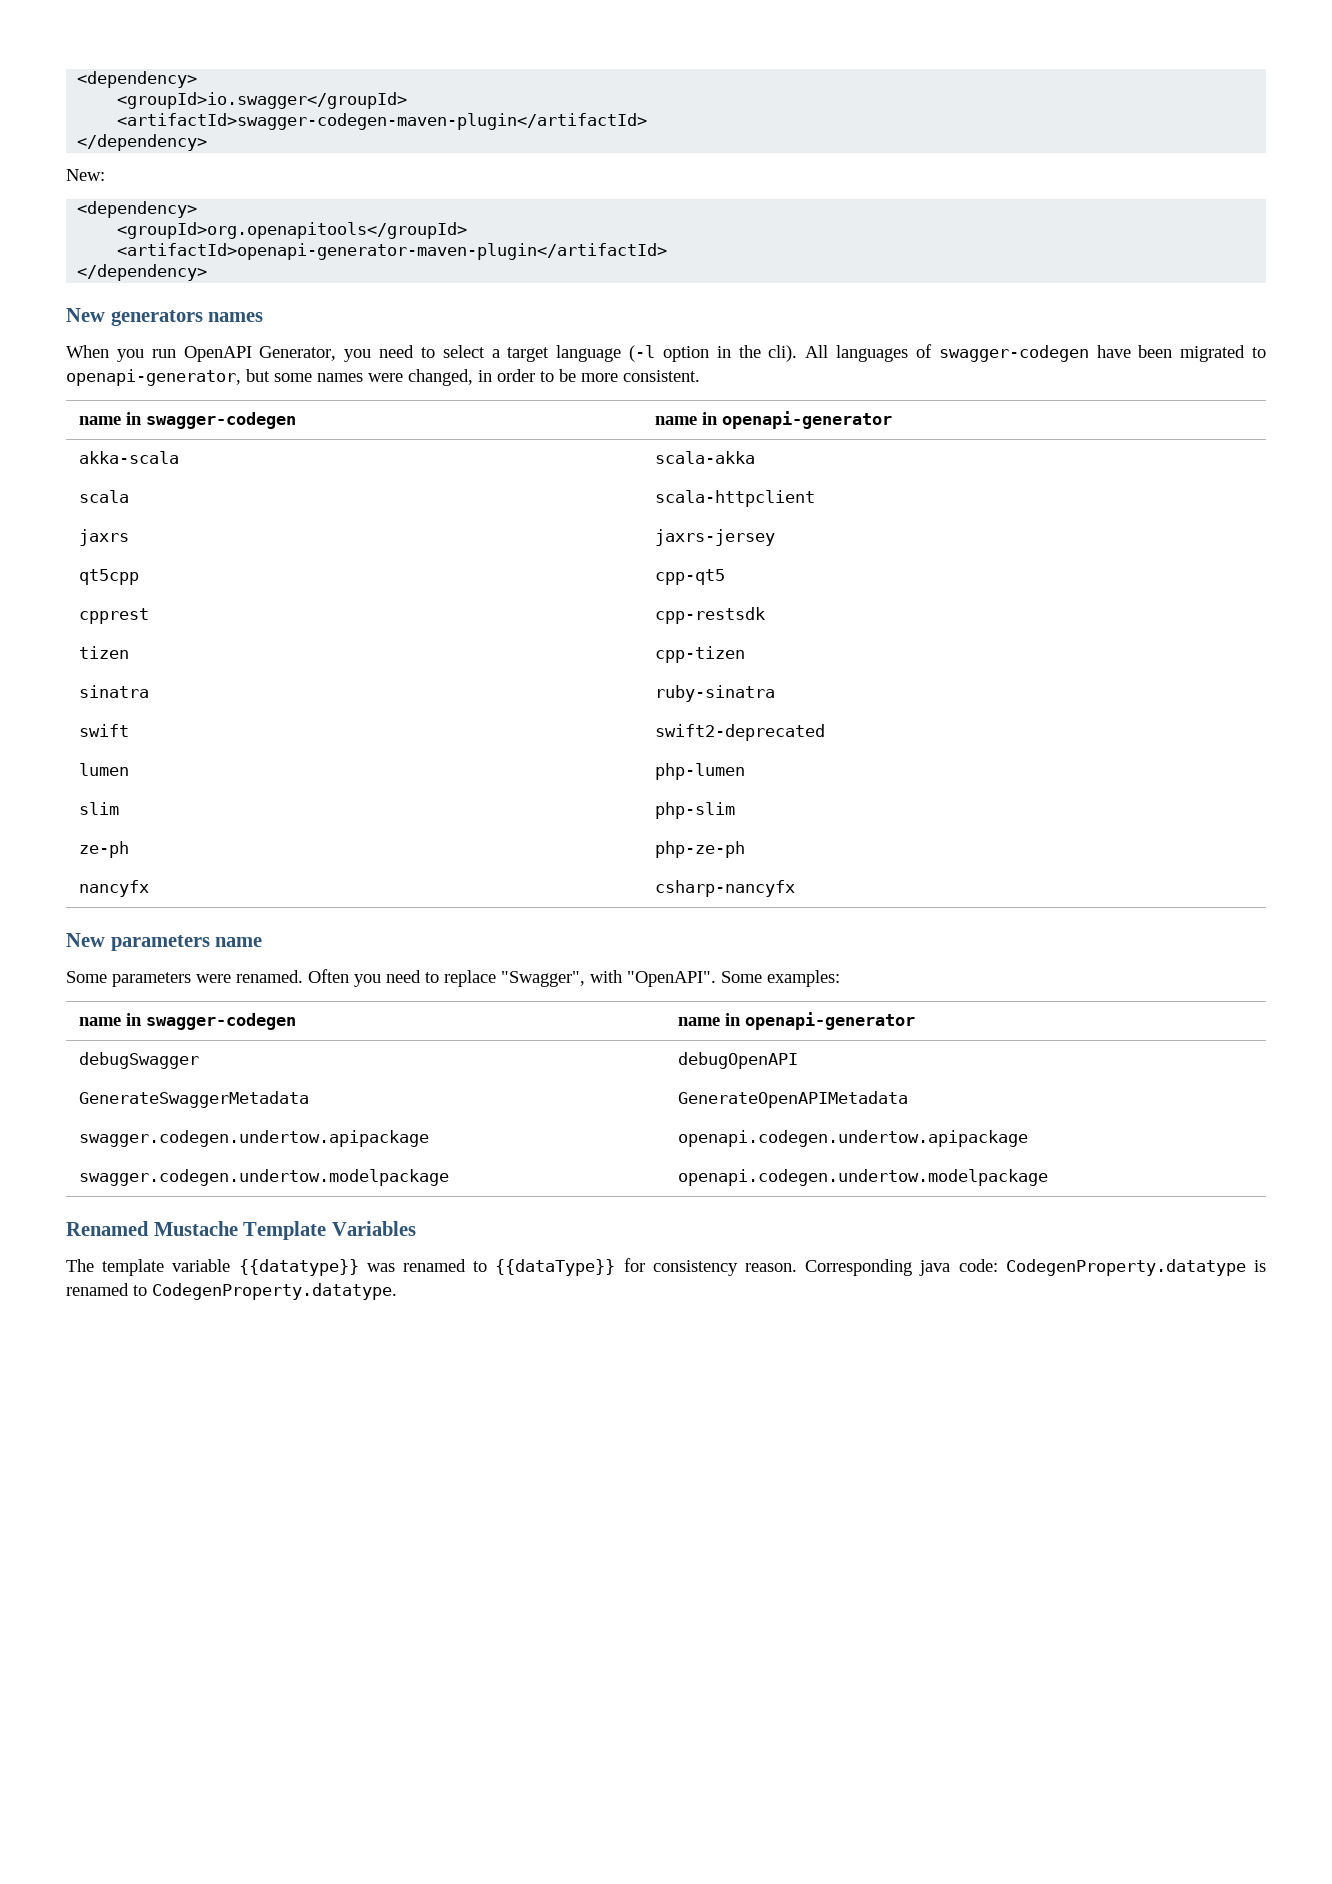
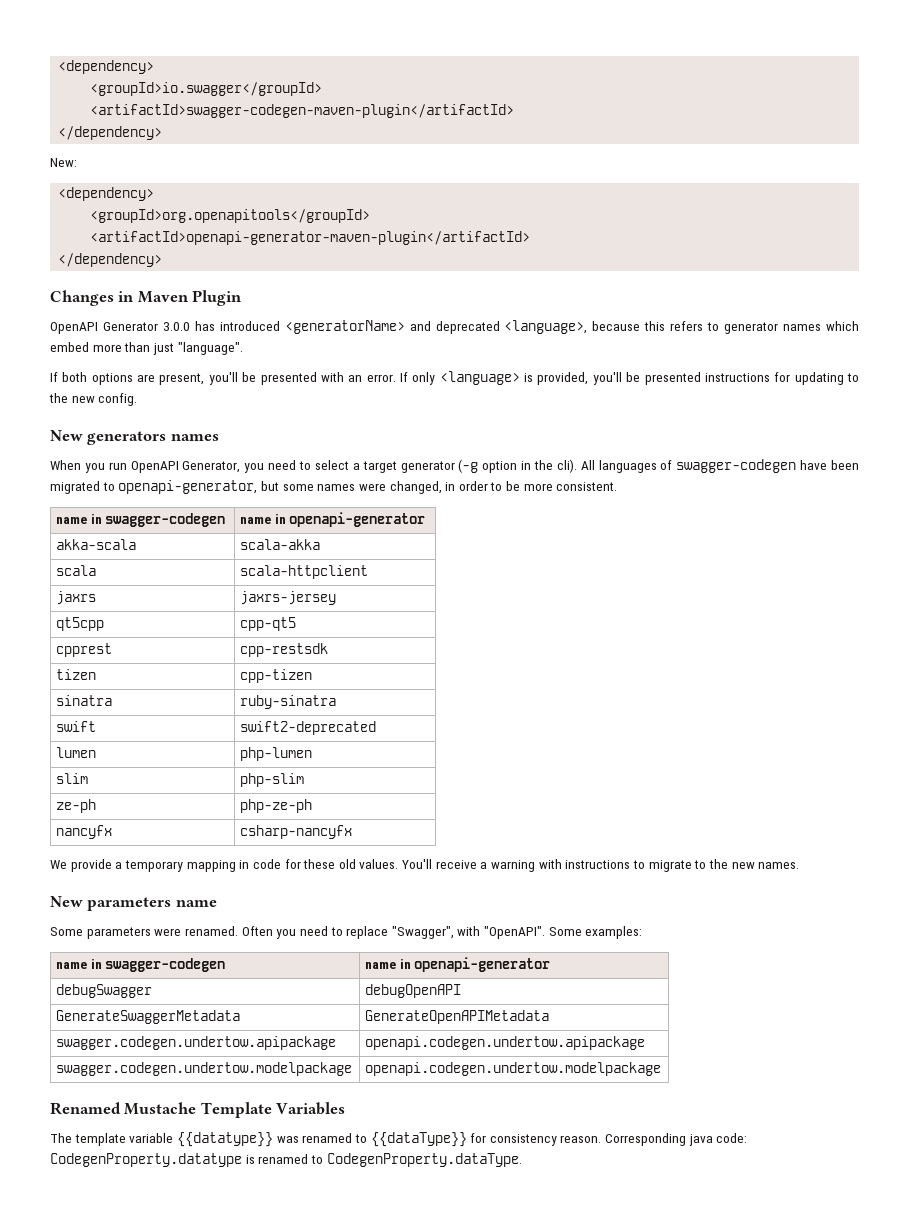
(208, 272) none -> [50,290,243,306] [50,320,860,334] [50,342,243,355] [50,371,860,385] [49,393,138,406] // Changes in Maven Plugin // OpenAPI Generator 3.0.0 has introduced <generatorName> and deprecated <language>, because this refers to generator names which embed more than just "language". // If both options are present, you'll be presented with an error. If only <language> is provided, you'll be presented instructions for updating to the new config.
[556,345,655,362] language (-l -> [400,459,479,473] generator (-g
(796, 888) none -> [50,859,800,872] // We provide a temporary mapping in code for these old values. You'll receive a warning with instructions to migrate to the new names.
[152,1283,397,1300] CodegenProperty.datatype. -> [326,1153,522,1167] CodegenProperty.dataType.

